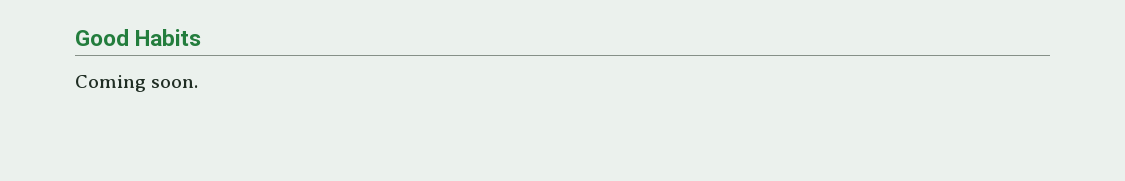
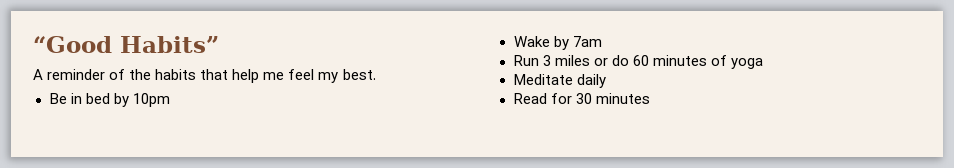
[75,29,202,46] [75,75,199,92] Good Habits // Coming soon. -> [33,36,219,53] [33,69,376,83] [49,93,170,107] [513,36,602,50] [513,55,763,69] [513,74,606,88] [513,93,650,104] “Good Habits” // A reminder of the habits that help me feel my best. // Be in bed by 10pm // Wake by 7am // Run 3 miles or do 60 minutes of yoga // Meditate daily // Read for 30 minutes

